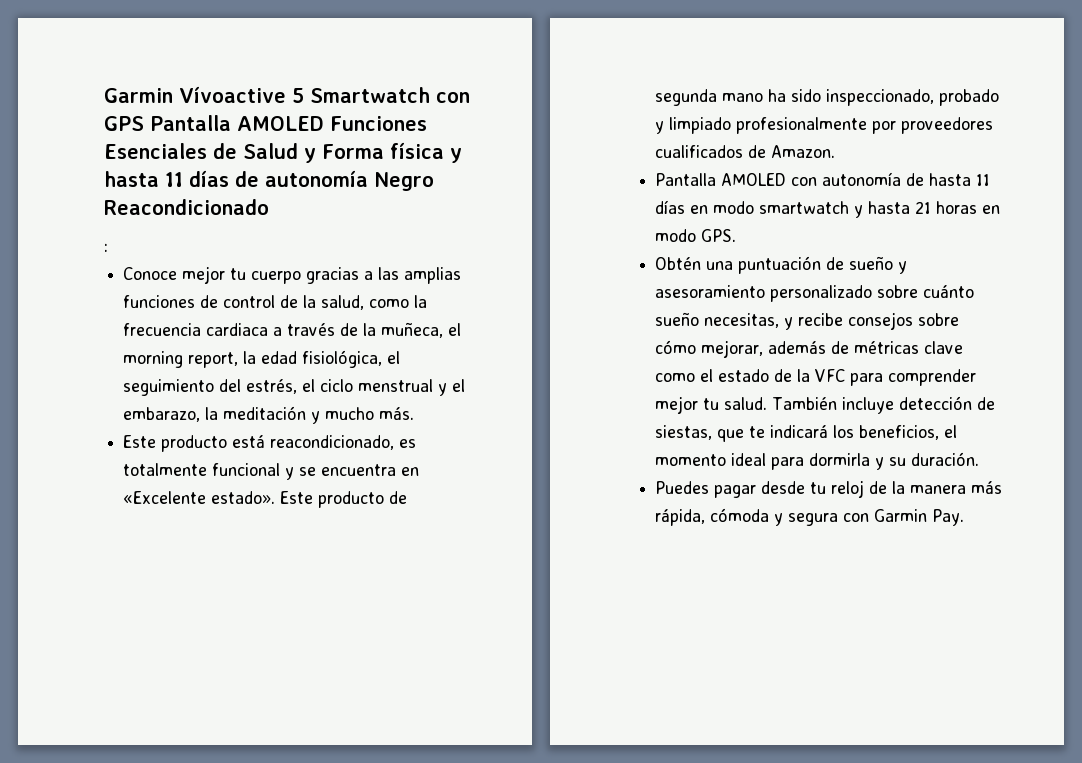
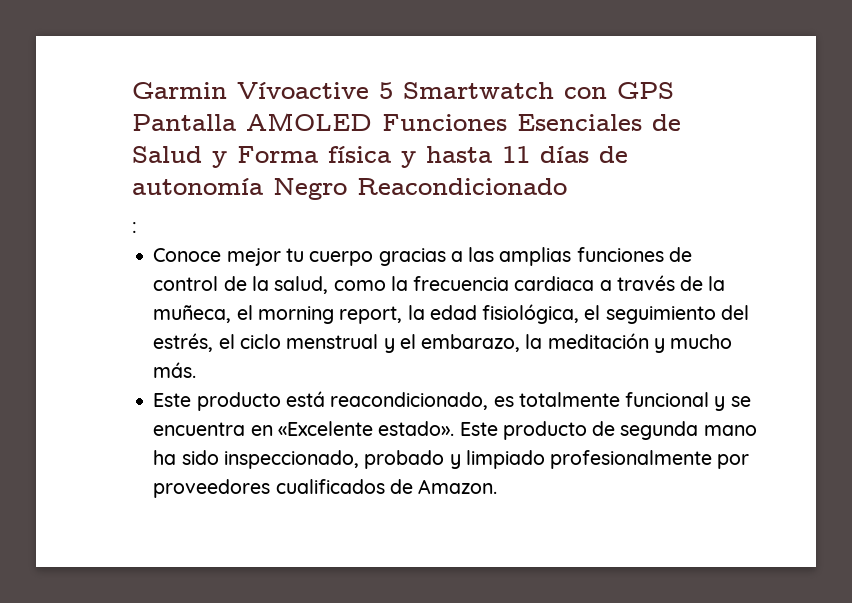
[655,172,991,186] [655,200,1001,218] [655,229,737,242] [655,256,908,274] [655,285,975,302] [655,312,960,330] [655,340,964,358] [655,369,977,386] [655,396,996,414] [655,425,958,442] [655,452,980,470] [655,480,1003,498] [655,508,965,526] // Pantalla AMOLED con autonomía de hasta 11 días en modo smartwatch y hasta 21 horas en modo GPS. // Obtén una puntuación de sueño y asesoramiento personalizado sobre cuánto sueño necesitas, y recibe consejos sobre cómo mejorar, además de métricas clave como el estado de la VFC para comprender mejor tu salud. También incluye detección de siestas, que te indicará los beneficios, el momento ideal para dormirla y su duración. // Puedes pagar desde tu reloj de la manera más rápida, cómoda y segura con Garmin Pay. -> (498, 486) none

